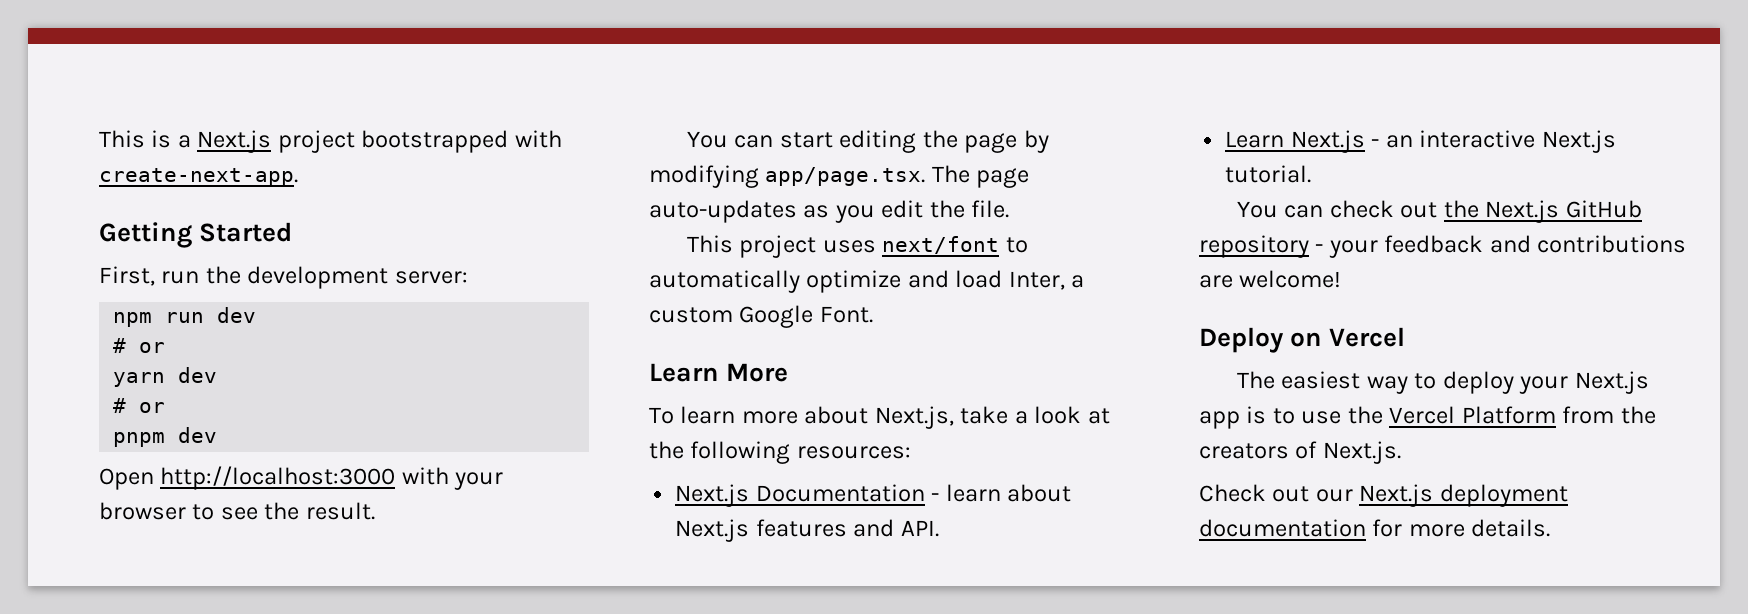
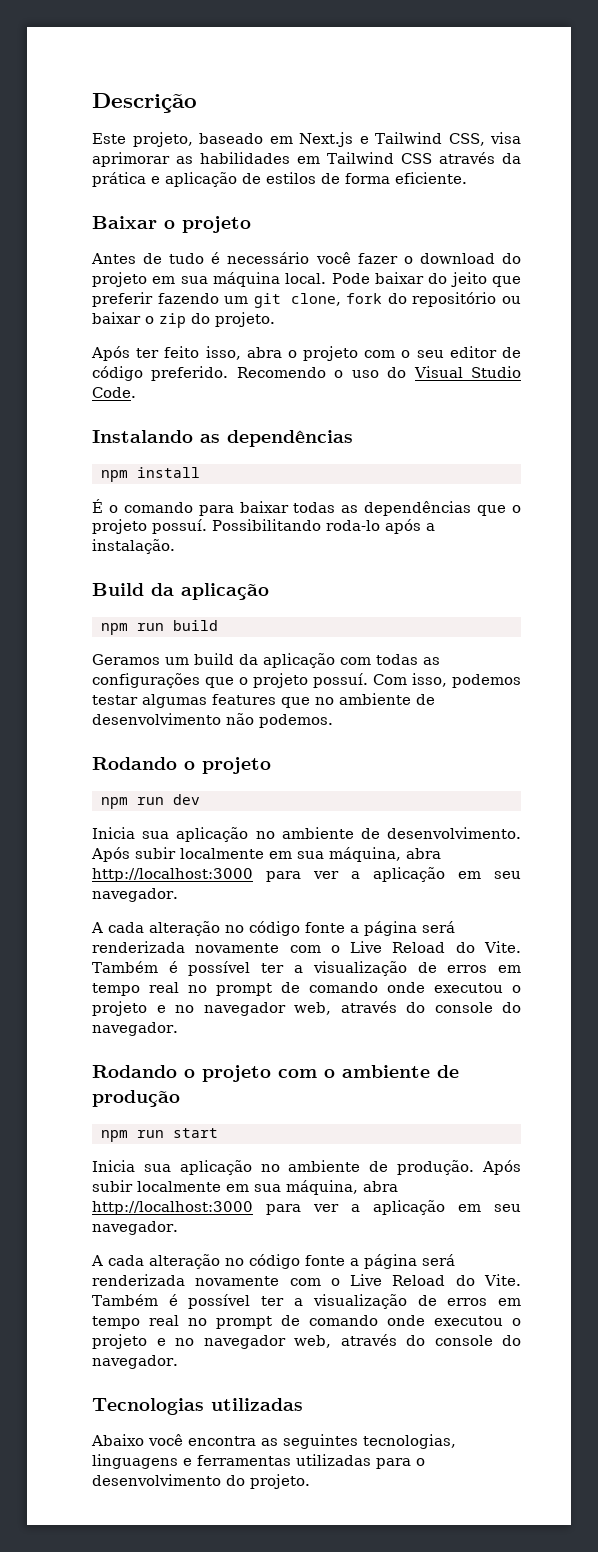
[99,130,562,153] [99,168,298,186] [99,222,293,248] [99,266,468,289] [113,307,257,327] [113,338,166,353] [113,367,218,387] [113,398,166,413] [113,427,218,447] [99,466,504,490] [99,502,375,520] [686,130,1049,153] [649,165,1030,188] [649,200,1010,223] [686,235,1028,258] [649,270,1085,293] [649,305,873,328] [649,363,789,382] [649,406,1110,429] [649,441,911,464] [675,484,1072,507] [675,519,939,542] [1225,130,1616,153] [1225,165,1312,183] [1236,200,1642,223] [1199,235,1687,258] [1199,270,1342,288] [1199,327,1406,353] [1236,371,1649,394] [1199,406,1656,429] [1199,441,1401,464] [1199,484,1568,507] [1199,519,1551,537] This is a Next.js project bootstrapped with create-next-app. // Getting Started // First, run the development server: // npm run dev // # or // yarn dev // # or // pnpm dev // Open http://localhost:3000 with your browser to see the result. // You can start editing the page by modifying app/page.tsx. The page auto-updates as you edit the file. // This project uses next/font to automatically optimize and load Inter, a custom Google Font. // Learn More // To learn more about Next.js, take a look at the following resources: // Next.js Documentation - learn about Next.js features and API. // Learn Next.js - an interactive Next.js tutorial. // You can check out the Next.js GitHub repository - your feedback and contributions are welcome! // Deploy on Vercel // The easiest way to deploy your Next.js app is to use the Vercel Platform from the creators of Next.js. // Check out our Next.js deployment documentation for more details. -> [92,93,197,113] [92,132,521,147] [92,152,521,167] [92,172,467,187] [92,216,251,233] [91,252,521,264] [92,272,521,287] [92,292,521,308] [92,312,275,328] [91,346,521,361] [92,366,521,381] [92,387,136,398] [92,430,353,447] [100,467,200,482] [92,499,521,516] [92,519,435,534] [92,539,175,554] [92,583,269,600] [100,620,218,635] [92,653,440,668] [92,673,521,688] [92,693,435,708] [92,713,333,728] [92,757,271,774] [100,794,200,809] [92,827,521,842] [91,847,441,862] [92,867,521,882] [92,888,178,902] [91,921,455,936] [92,941,521,953] [92,961,521,976] [92,982,521,996] [92,1001,521,1016] [92,1022,178,1036] [92,1065,459,1082] [92,1090,180,1107] [100,1128,218,1142] [92,1160,521,1175] [92,1180,398,1195] [92,1200,521,1215] [92,1221,178,1235] [91,1254,455,1269] [92,1274,521,1286] [92,1294,521,1309] [92,1315,521,1329] [92,1334,521,1349] [92,1355,178,1369] [92,1398,303,1415] [91,1434,456,1449] [92,1454,425,1469] [92,1474,310,1489] Descrição // Este projeto, baseado em Next.js e Tailwind CSS, visa aprimorar as habilidades em Tailwind CSS através da prática e aplicação de estilos de forma eficiente. // Baixar o projeto // Antes de tudo é necessário você fazer o download do projeto em sua máquina local. Pode baixar do jeito que preferir fazendo um git clone, fork do repositório ou baixar o zip do projeto. // Após ter feito isso, abra o projeto com o seu editor de código preferido. Recomendo o uso do Visual Studio Code. // Instalando as dependências // npm install // É o comando para baixar todas as dependências que o projeto possuí. Possibilitando roda-lo após a instalação. // Build da aplicação // npm run build // Geramos um build da aplicação com todas as configurações que o projeto possuí. Com isso, podemos testar algumas features que no ambiente de desenvolvimento não podemos. // Rodando o projeto // npm run dev // Inicia sua aplicação no ambiente de desenvolvimento. Após subir localmente em sua máquina, abra http://localhost:3000 para ver a aplicação em seu navegador. // A cada alteração no código fonte a página será renderizada novamente com o Live Reload do Vite. Também é possível ter a visualização de erros em tempo real no prompt de comando onde executou o projeto e no navegador web, através do console do navegador. // Rodando o projeto com o ambiente de produção // npm run start // Inicia sua aplicação no ambiente de produção. Após subir localmente em sua máquina, abra http://localhost:3000 para ver a aplicação em seu navegador. // A cada alteração no código fonte a página será renderizada novamente com o Live Reload do Vite. Também é possível ter a visualização de erros em tempo real no prompt de comando onde executou o projeto e no navegador web, através do console do navegador. // Tecnologias utilizadas // Abaixo você encontra as seguintes tecnologias, linguagens e ferramentas utilizadas para o desenvolvimento do projeto.

